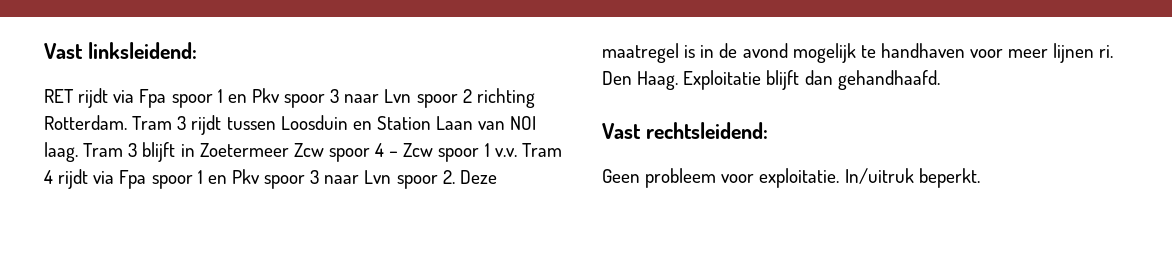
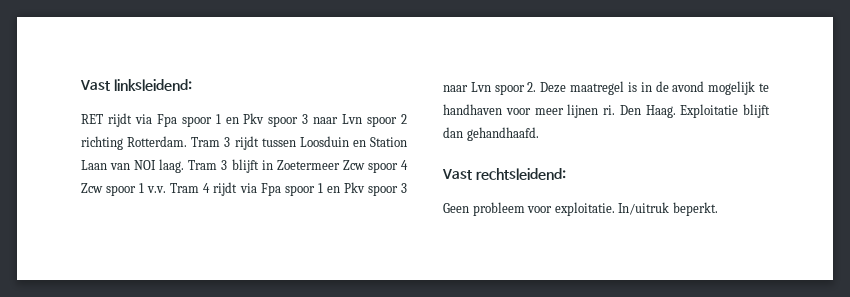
[389,151,399,157] – -> (408, 165) none

